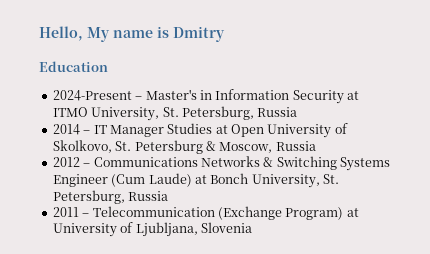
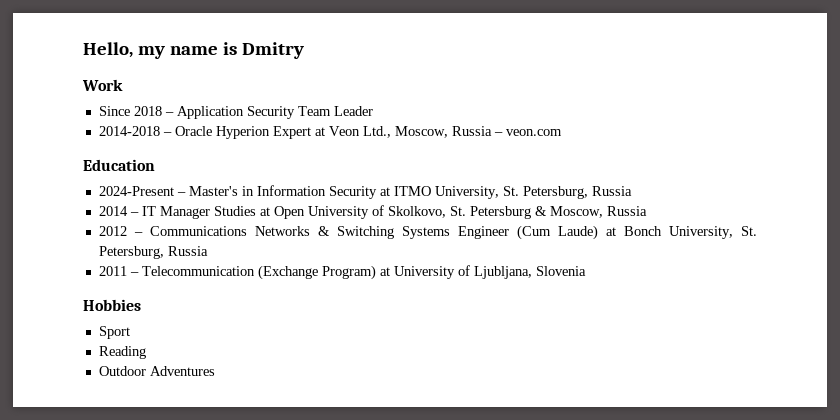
[87,27,110,42] My -> [137,46,165,59] my
(225, 34) none -> [82,79,123,91] [98,106,373,119] [98,126,562,139] // Work // Since 2018 – Application Security Team Leader // 2014-2018 – Oracle Hyperion Expert at Veon Ltd., Moscow, Russia – veon.com
(252, 227) none -> [83,299,141,311] [98,326,130,339] [98,346,146,359] [98,366,215,376] // Hobbies // Sport // Reading // Outdoor Adventures

